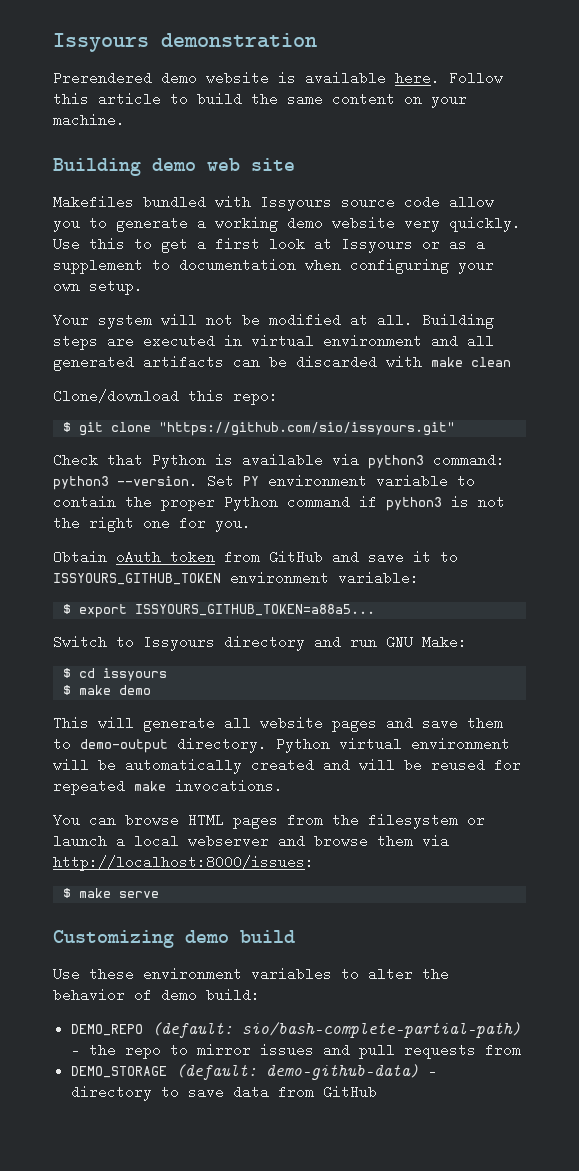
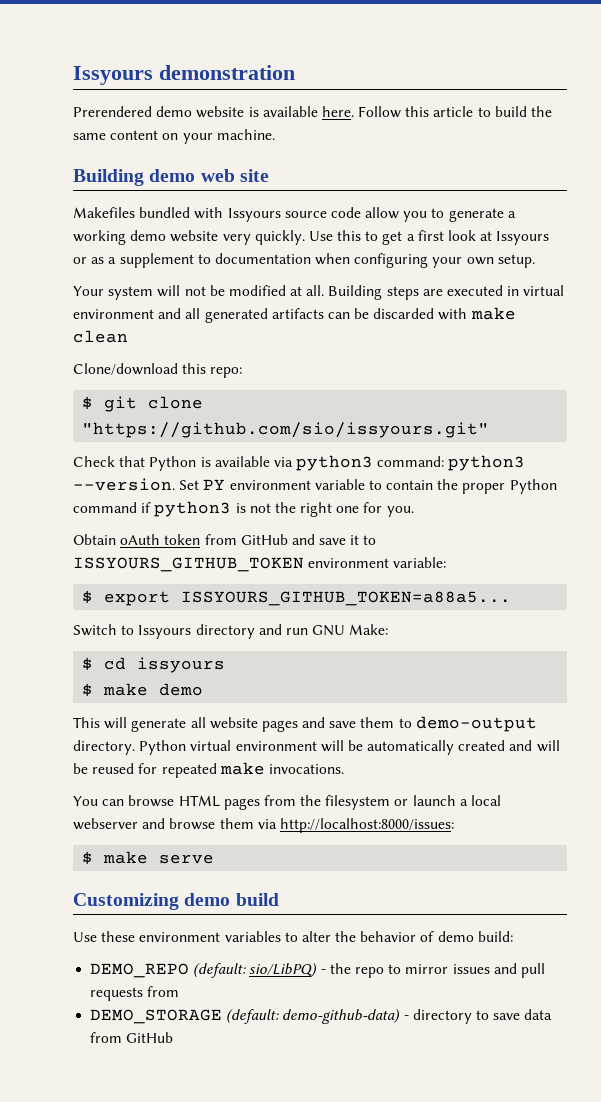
[242,1022,522,1038] sio/bash-complete-partial-path) -> [249,963,318,978] sio/LibPQ)

